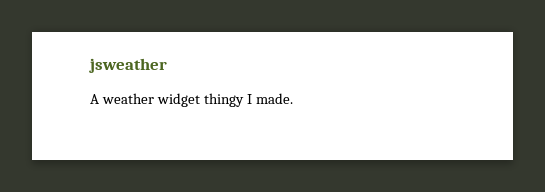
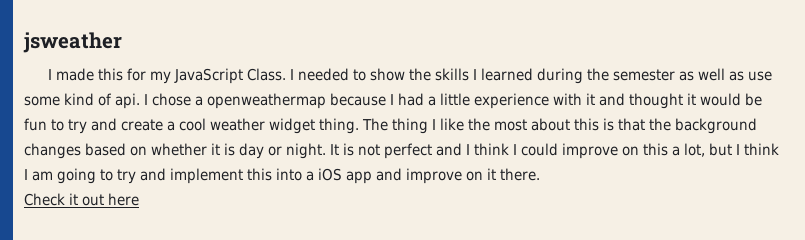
[90,93,293,107] A weather widget thingy I made. -> [47,68,772,84] [24,93,762,109] [24,118,757,134] [24,143,779,159] [24,168,540,184] [24,193,139,206] I made this for my JavaScript Class. I needed to show the skills I learned during the semester as well as use some kind of api. I chose a openweathermap because I had a little experience with it and thought it would be fun to try and create a cool weather widget thing. The thing I like the most about this is that the background changes based on whether it is day or night. It is not perfect and I think I could improve on this a lot, but I think I am going to try and implement this into a iOS app and improve on it there. // Check it out here

